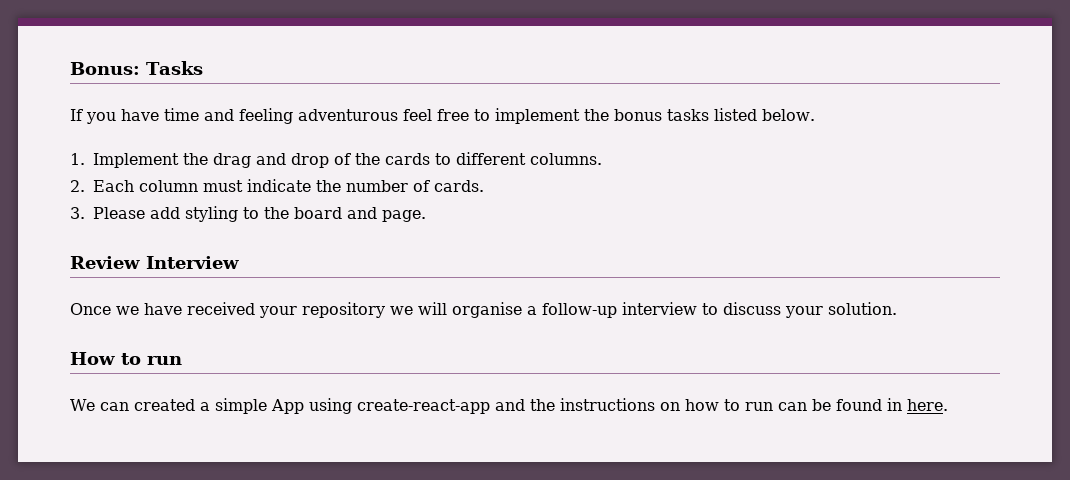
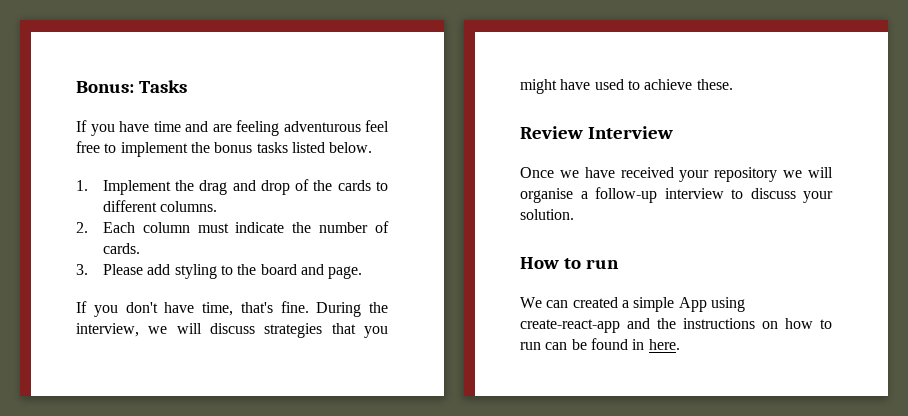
(234, 115) none -> [212,124,232,132] are
(426, 216) none -> [76,301,388,317] [76,323,388,338] [520,79,733,94] // If you don't have time, that's fine. During the interview, we will discuss strategies that you might have used to achieve these.

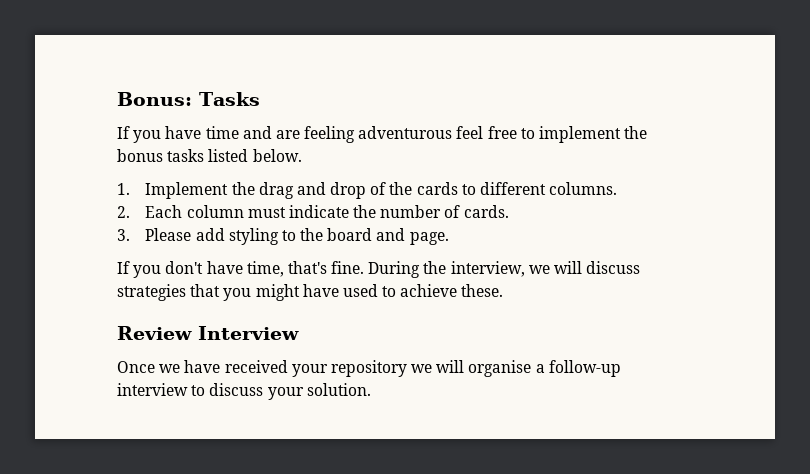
[520,257,620,269] [520,297,745,312] [520,318,832,333] [520,338,680,350] // How to run // We can created a simple App using create-react-app and the instructions on how to run can be found in here. -> (371, 389) none

